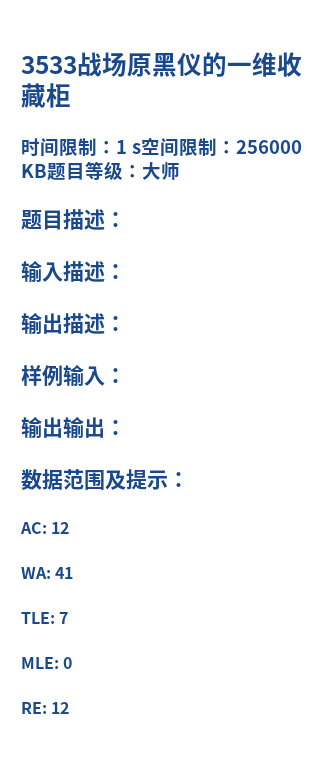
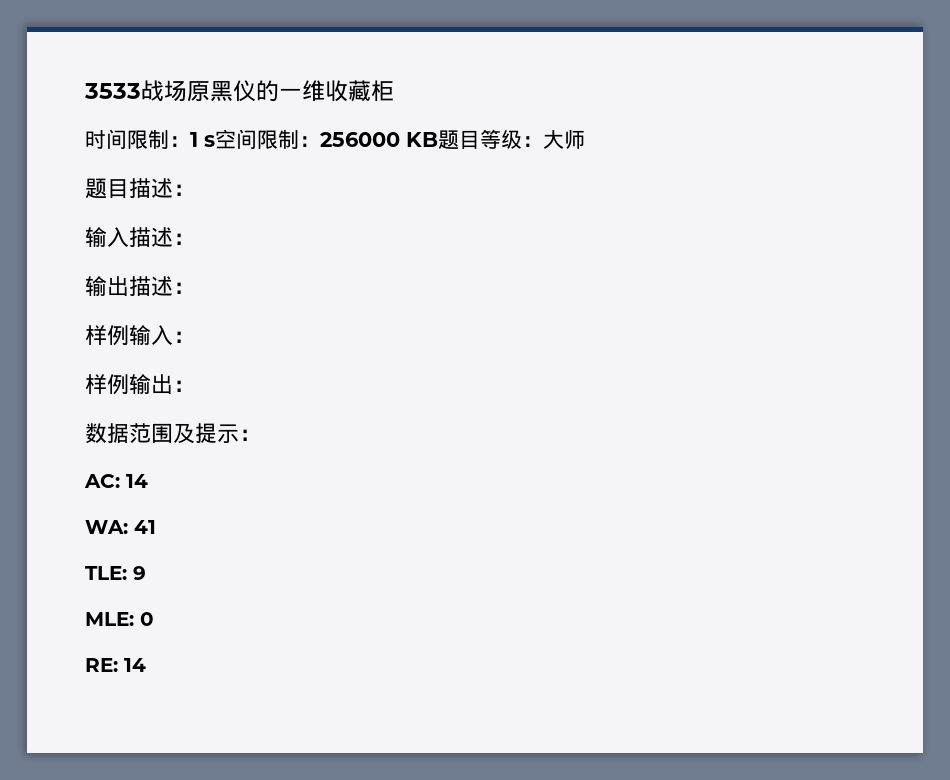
[21,417,63,438] 输出 -> [85,374,129,395] 样例
[51,522,70,534] 12 -> [126,474,148,488] 14
[59,612,69,624] 7 -> [133,566,146,580] 9
[51,702,70,714] 12 -> [124,658,146,672] 14

